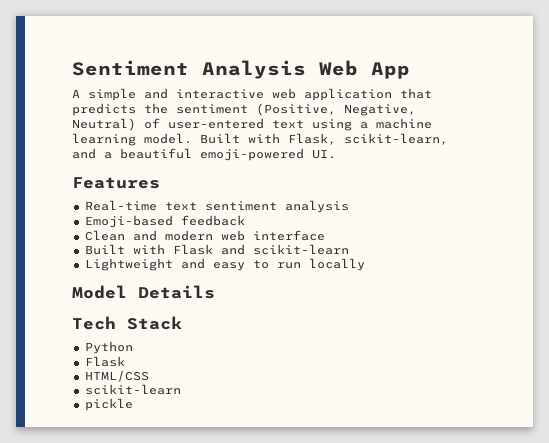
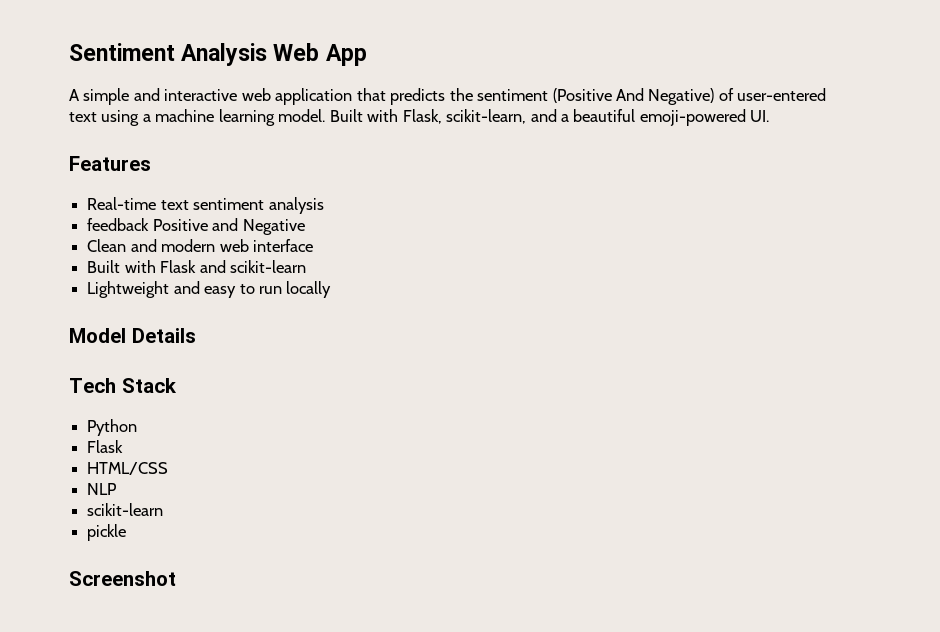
[256,103,416,116] [72,118,136,131] (Positive, Negative, Neutral) -> [552,88,715,105] (Positive And Negative)
[84,215,173,228] Emoji-based -> (324, 205) none
(245, 220) none -> [152,218,305,235] Positive and Negative
(149, 376) none -> [87,483,118,495] // NLP
(133, 404) none -> [69,571,176,586] // Screenshot

